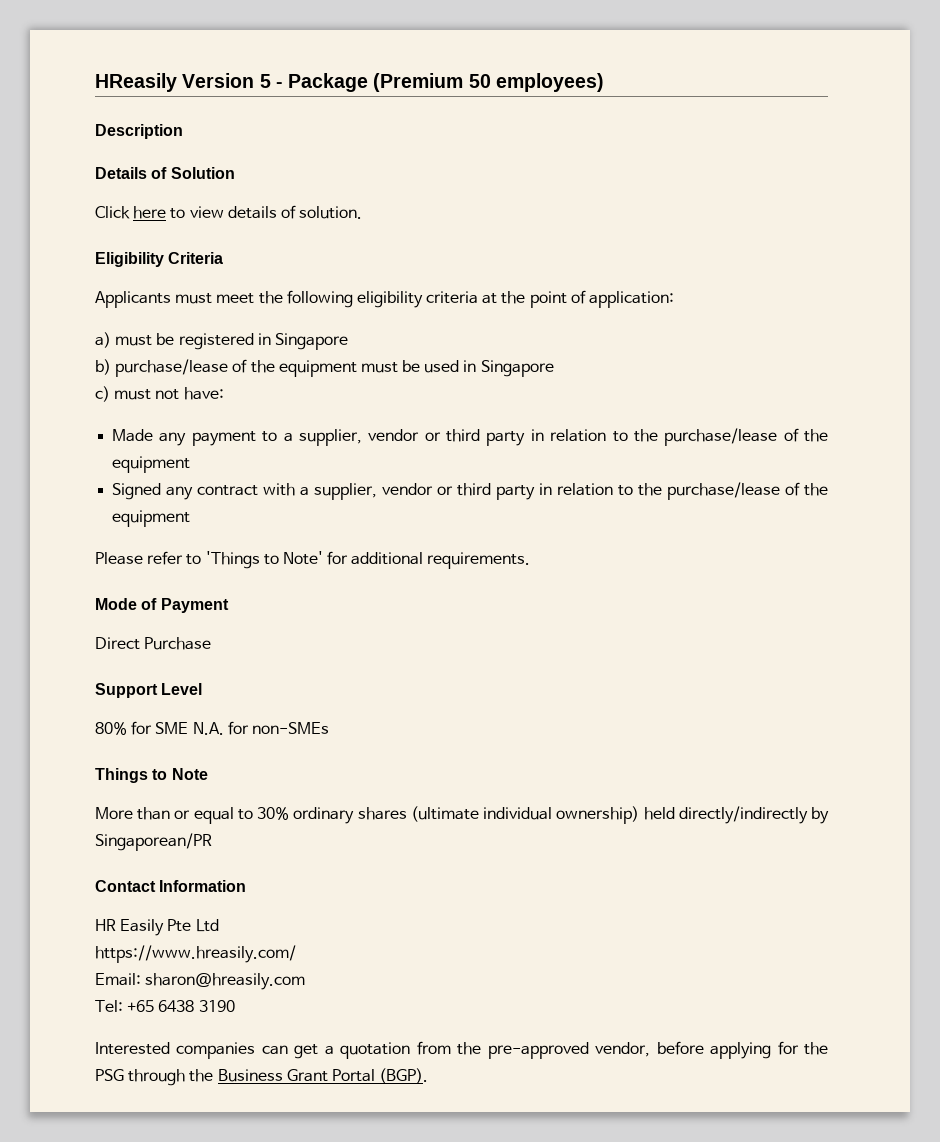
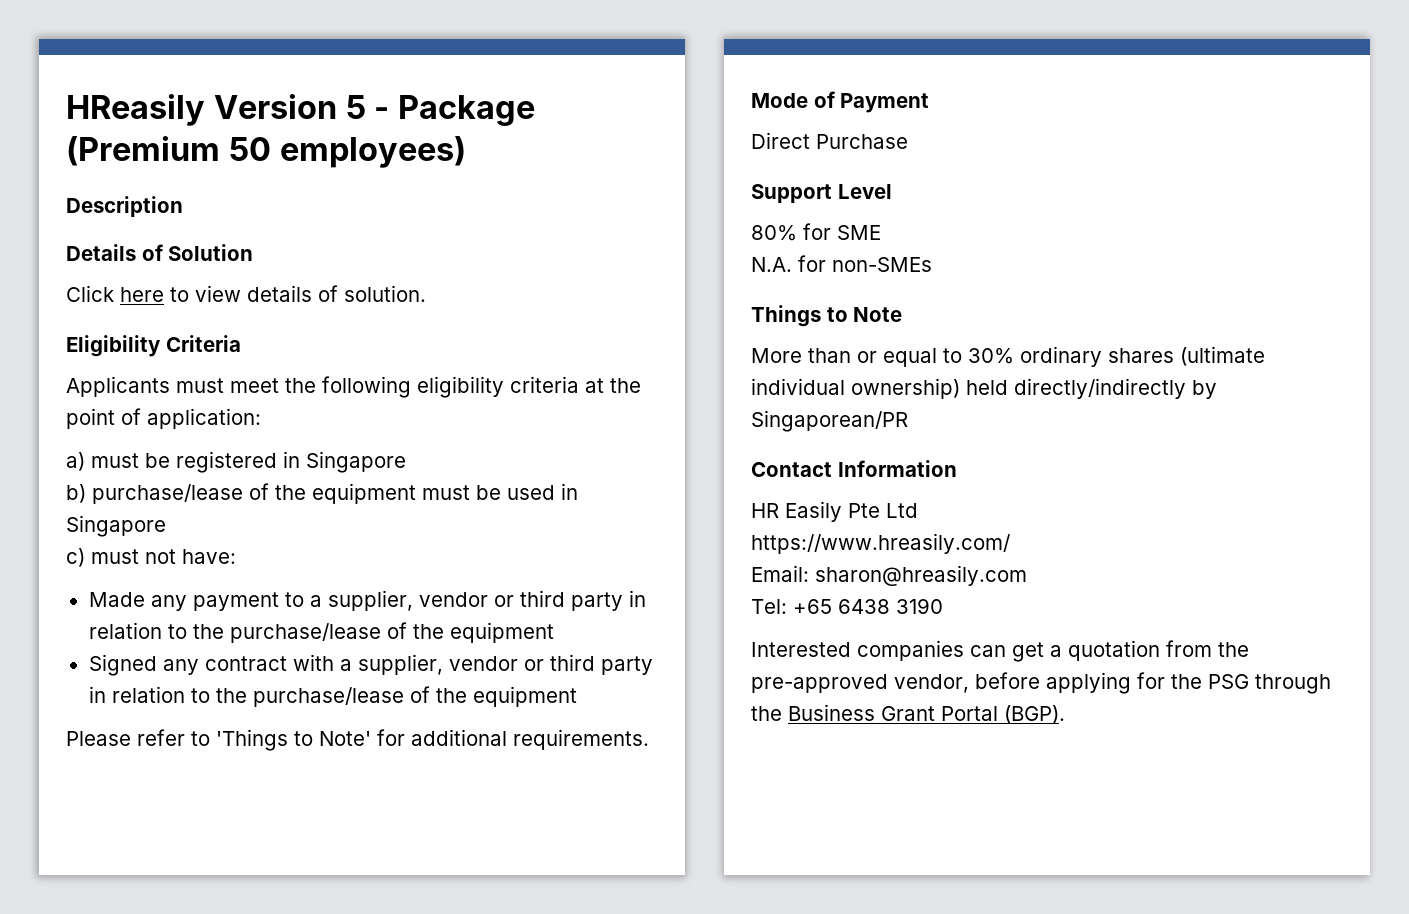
(189, 728) none -> (881, 232) //

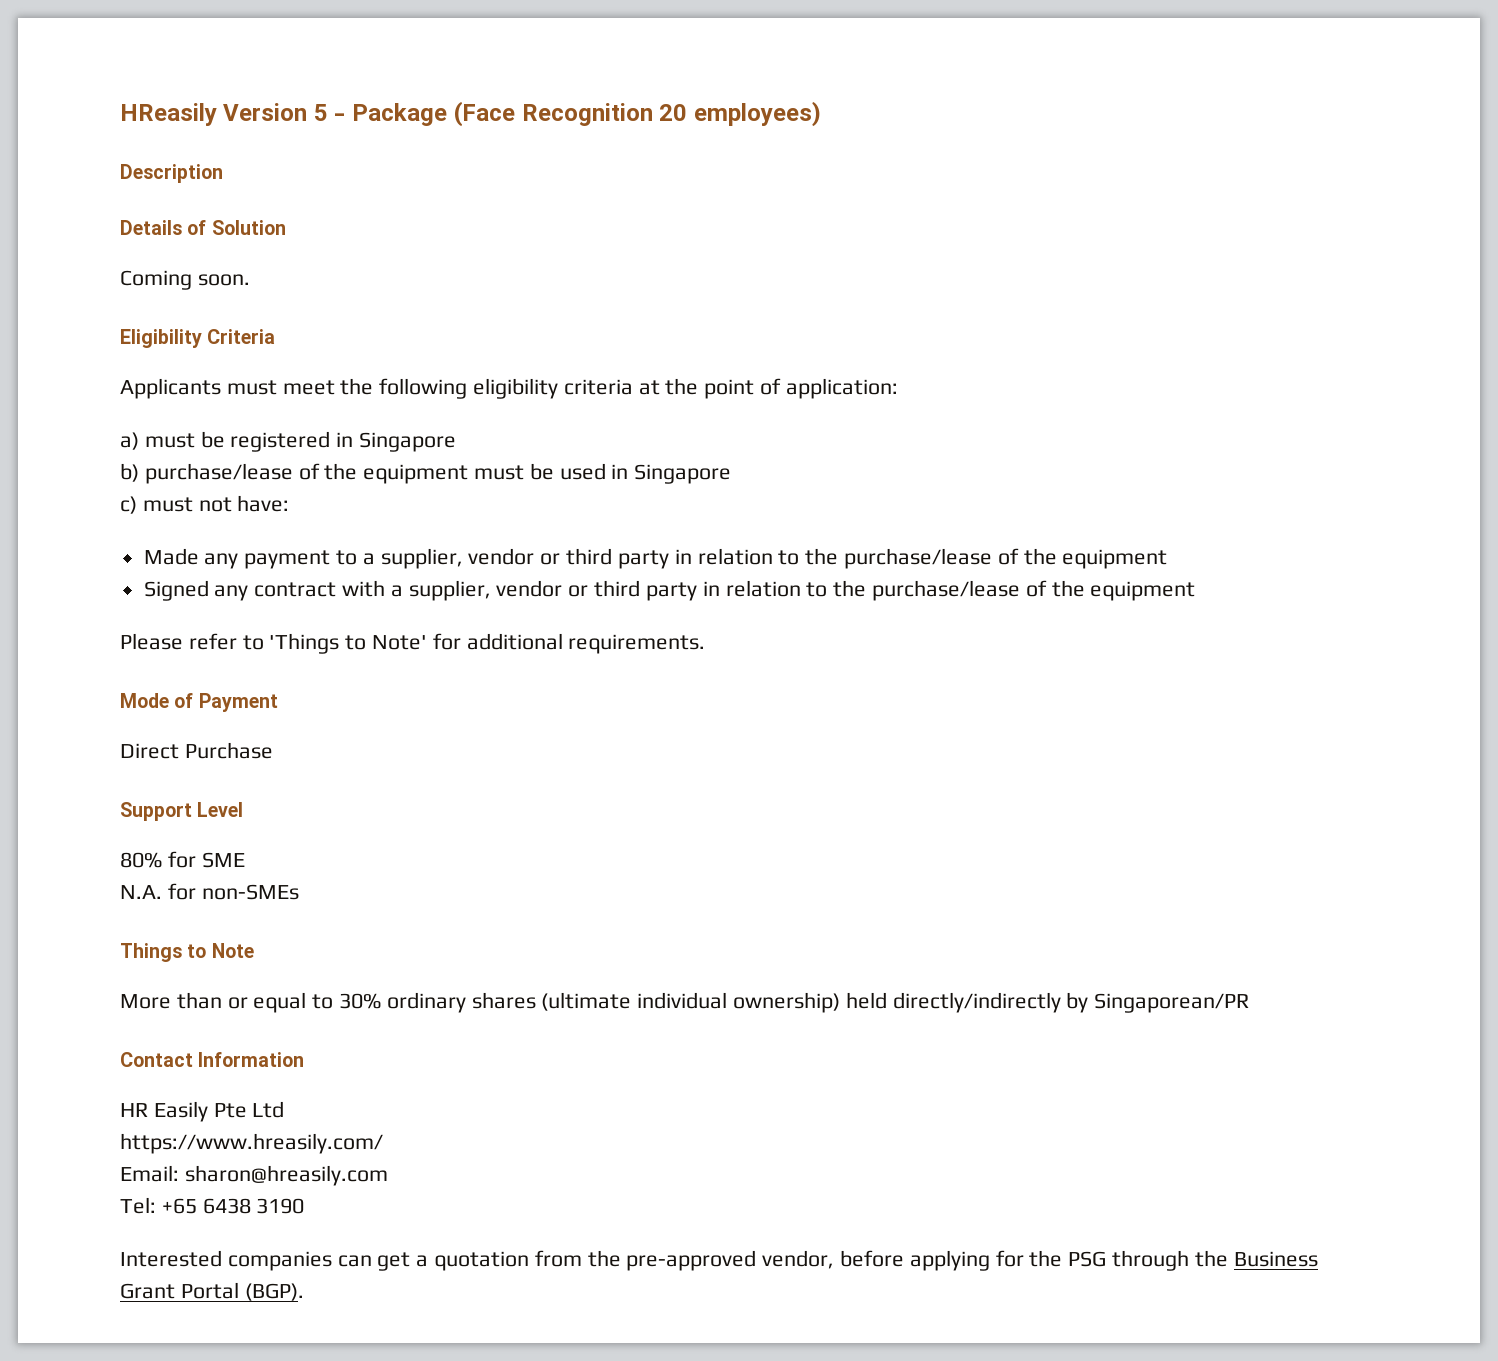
[66,136,271,166] (Premium 50 -> [453,101,688,127] (Face Recognition 20
[66,285,426,302] Click here to view details of solution. -> [120,270,250,290] Coming soon.

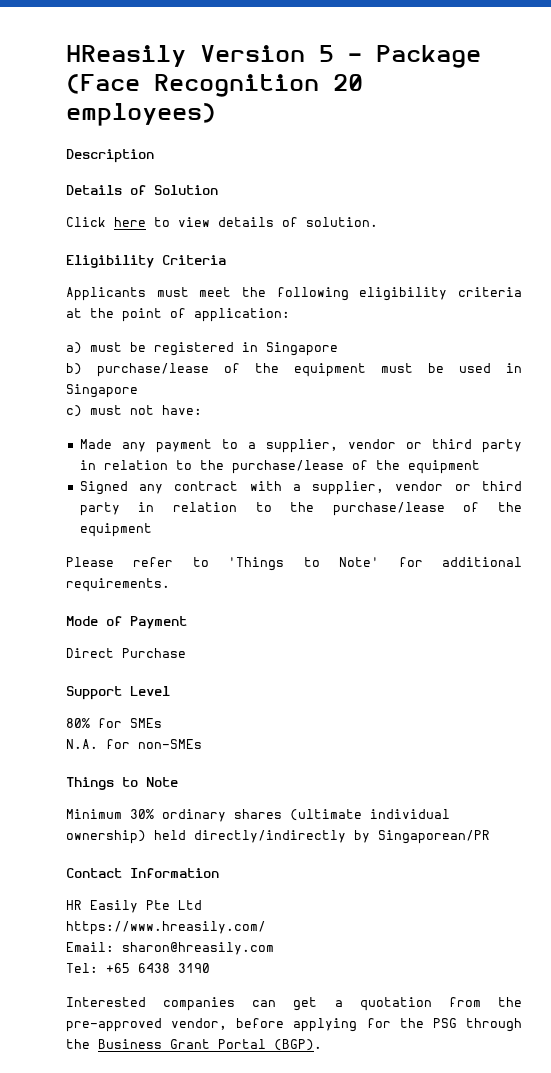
[120,270,250,290] Coming soon. -> [66,217,378,227] Click here to view details of solution.
[201,852,245,868] SME -> [130,718,162,728] SMEs
[120,992,334,1013] More than or equal to -> [66,809,122,819] Minimum

